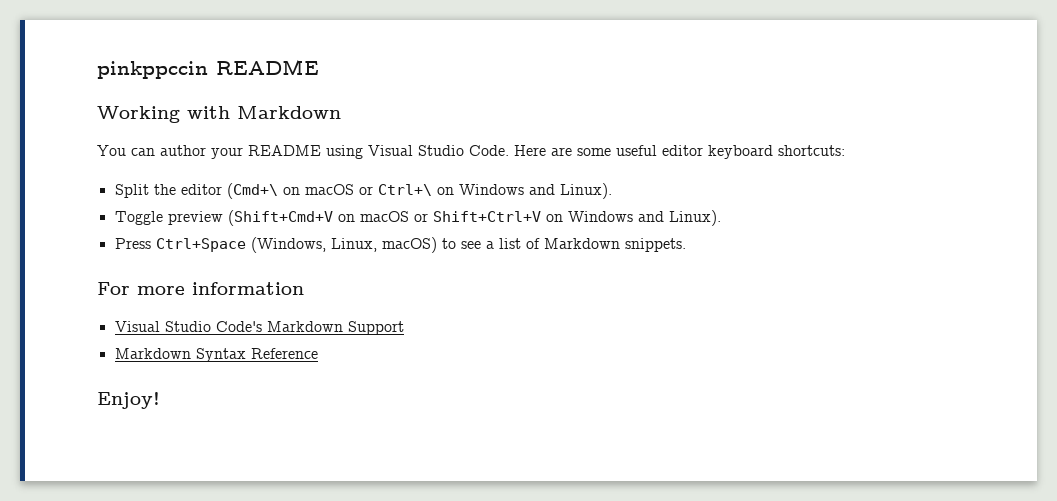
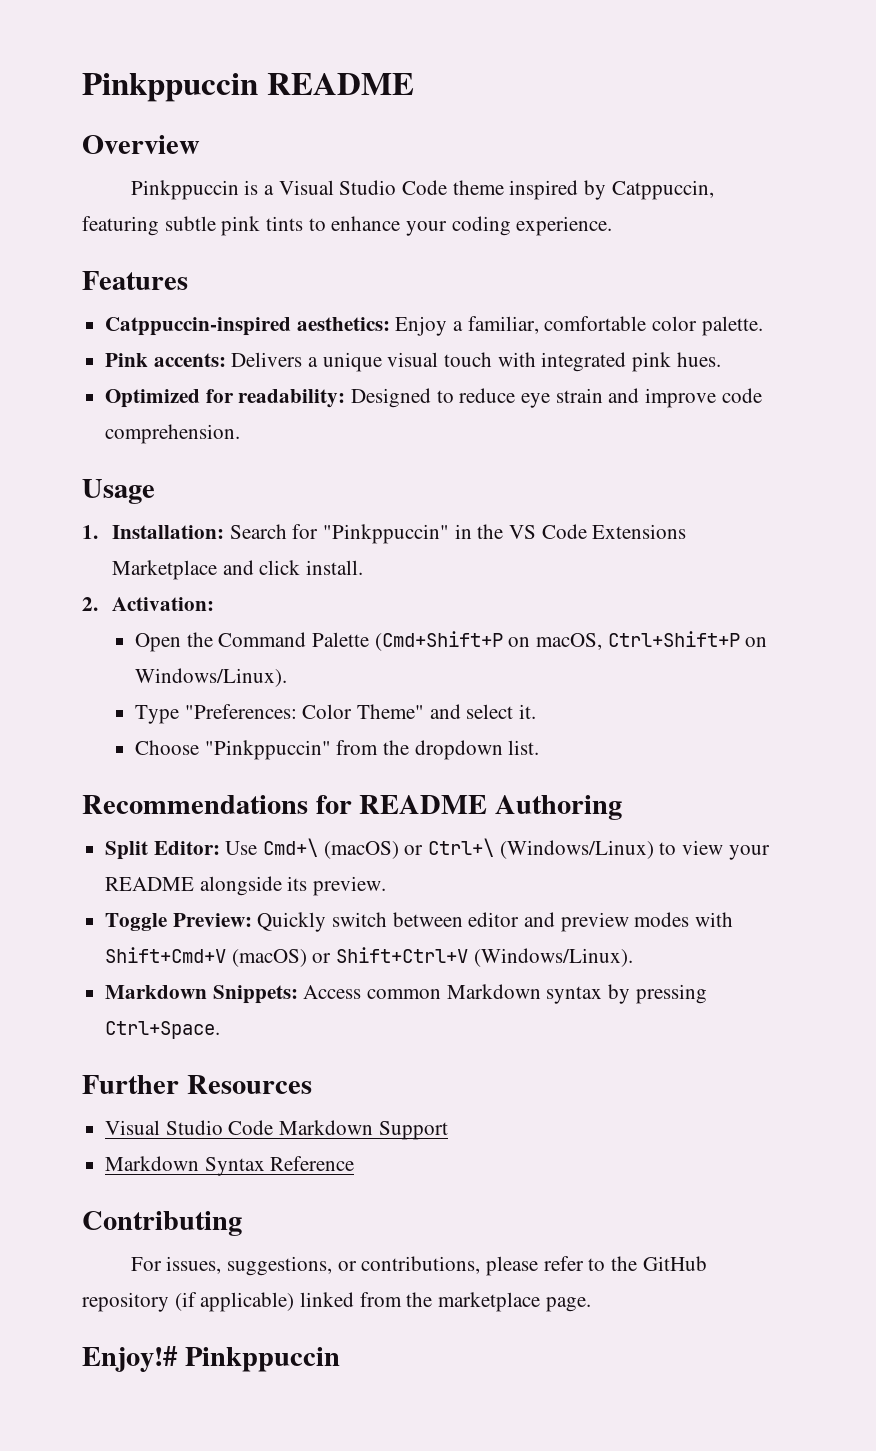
[97,61,208,79] pinkppccin -> [82,73,258,102] Pinkppuccin
[97,106,341,123] [97,145,845,159] [114,183,612,199] [114,210,721,226] [114,237,686,253] [97,282,304,295] [114,321,262,332] Working with Markdown // You can author your README using Visual Studio Code. Here are some useful editor keyboard shortcuts: // Split the editor (Cmd+\ on macOS or Ctrl+\ on Windows and Linux). // Toggle preview (Shift+Cmd+V on macOS or Shift+Ctrl+V on Windows and Linux). // Press Ctrl+Space (Windows, Linux, macOS) to see a list of Markdown snippets. // For more information // Visual Studio Code's -> [82,135,200,154] [130,180,714,200] [82,216,613,236] [82,271,188,290] [105,316,763,336] [105,352,721,372] [105,388,762,408] [105,424,241,444] [82,479,155,504] [82,524,687,544] [112,560,364,580] [82,597,215,611] [135,631,768,652] [135,668,288,687] [135,704,537,724] [135,740,540,760] [82,795,623,820] [105,838,770,860] [105,876,387,896] [105,912,734,932] [105,947,633,967] [105,984,707,1004] [105,1021,221,1039] [82,1075,312,1094] [105,1120,274,1135] Overview // Pinkppuccin is a Visual Studio Code theme inspired by Catppuccin, featuring subtle pink tints to enhance your coding experience. // Features // Catppuccin-inspired aesthetics: Enjoy a familiar, comfortable color palette. // Pink accents: Delivers a unique visual touch with integrated pink hues. // Optimized for readability: Designed to reduce eye strain and improve code comprehension. // Usage // 1. Installation: Search for "Pinkppuccin" in the VS Code Extensions Marketplace and click install. // 2. Activation: // Open the Command Palette (Cmd+Shift+P on macOS, Ctrl+Shift+P on Windows/Linux). // Type "Preferences: Color Theme" and select it. // Choose "Pinkppuccin" from the dropdown list. // Recommendations for README Authoring // Split Editor: Use Cmd+\ (macOS) or Ctrl+\ (Windows/Linux) to view your README alongside its preview. // Toggle Preview: Quickly switch between editor and preview modes with Shift+Cmd+V (macOS) or Shift+Ctrl+V (Windows/Linux). // Markdown Snippets: Access common Markdown syntax by pressing Ctrl+Space. // Further Resources // Visual Studio Code
[97,392,160,409] Enjoy! -> [82,1211,242,1236] [130,1256,707,1276] [82,1292,591,1312] [82,1346,340,1372] Contributing // For issues, suggestions, or contributions, please refer to the GitHub repository (if applicable) linked from the marketplace page. // Enjoy!# Pinkppuccin

